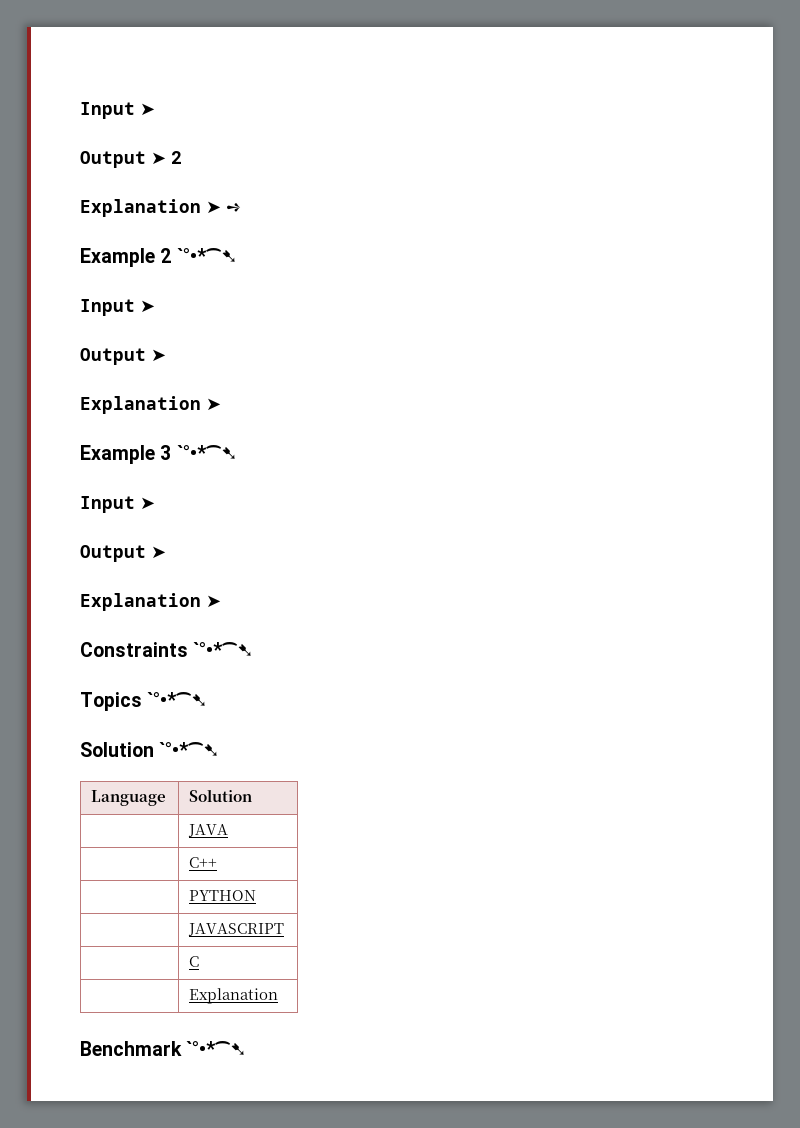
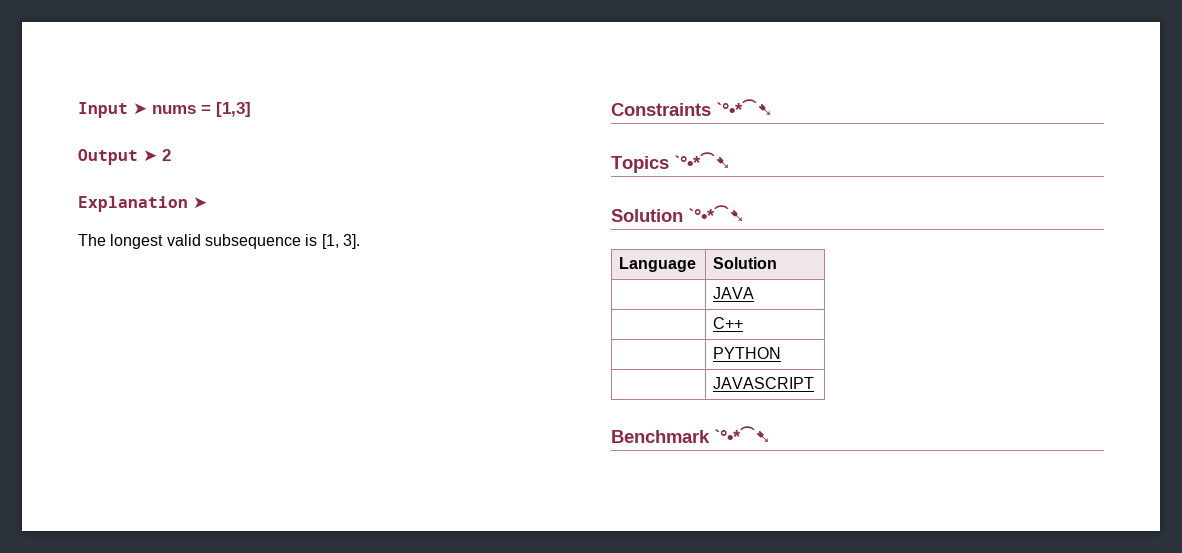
[80,102,155,119] Input ➤ -> [78,102,251,118] Input ➤ nums = [1,3]
[225,203,241,213] [80,248,238,267] [80,299,155,316] [80,348,166,365] [80,396,221,414] [80,445,238,464] [80,496,155,513] [80,545,166,562] [80,593,221,611] ➺ // Example 2 ˋ°•*⁀➷ // Input ➤ // Output ➤ // Explanation ➤ // Example 3 ˋ°•*⁀➷ // Input ➤ // Output ➤ // Explanation ➤ -> [78,234,360,249] // The longest valid subsequence is [1, 3].
[189,956,200,967] [189,988,279,1004] // | C // | Explanation -> (815, 383) none

